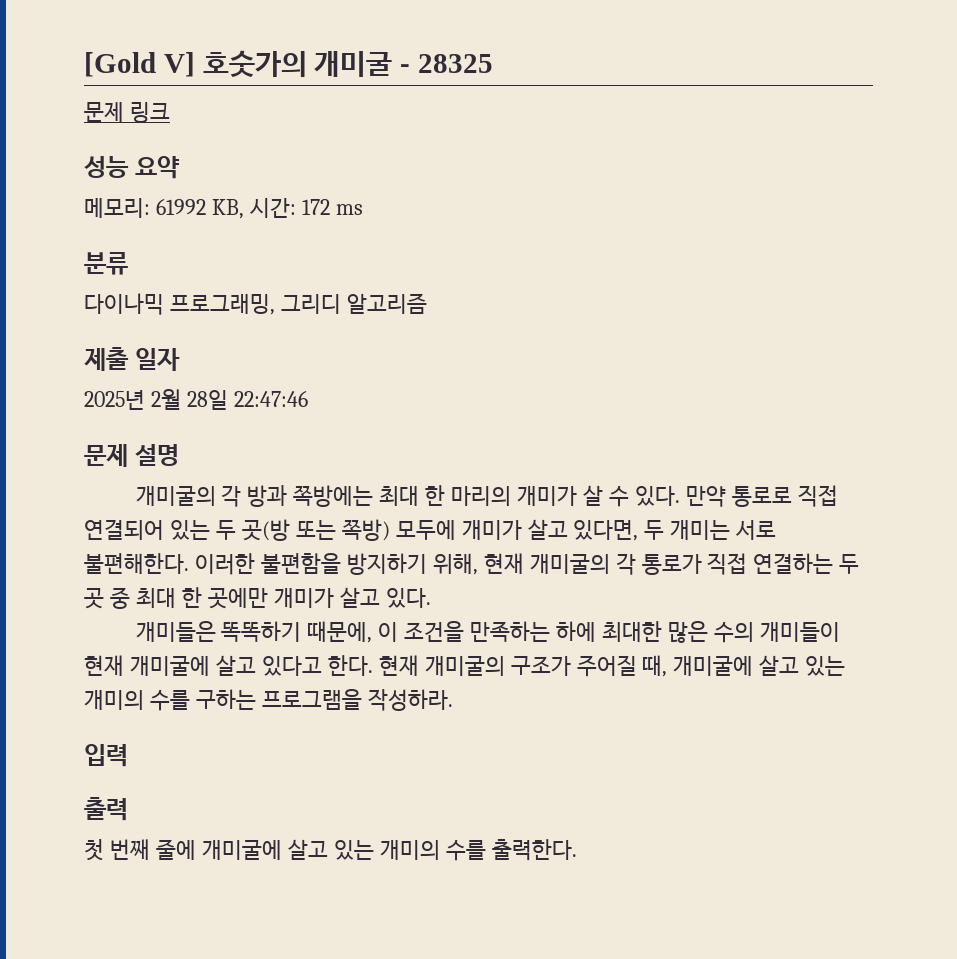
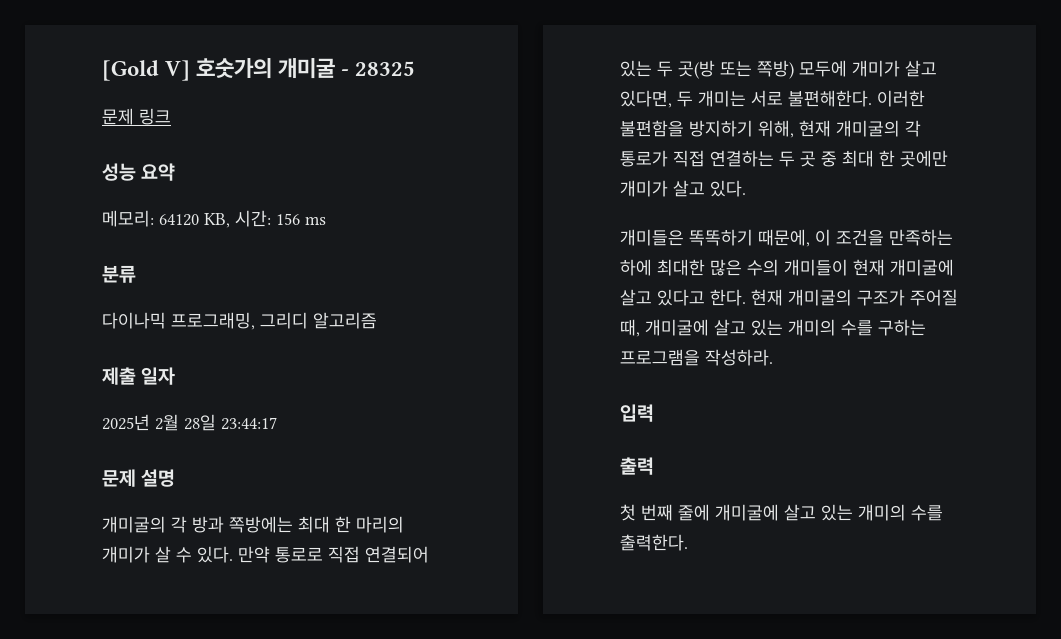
[155,199,206,215] 61992 -> [159,214,199,226] 64120
[301,199,330,215] 172 -> [276,213,300,225] 156
[233,391,308,407] 22:47:46 -> [221,417,277,430] 23:44:17

